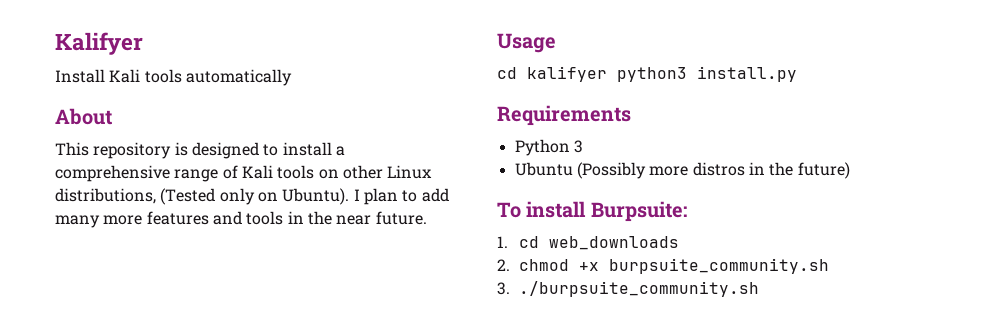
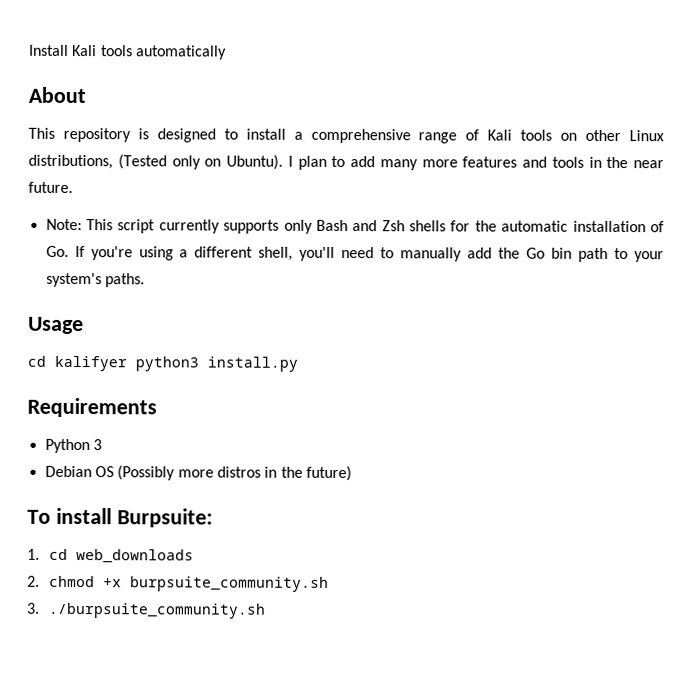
[55,32,143,55] Kalifyer // -> (29, 50) none
(427, 218) none -> [45,218,664,234] [45,245,664,263] [45,272,145,288] // Note: This script currently supports only Bash and Zsh shells for the automatic installation of Go. If you're using a different shell, you'll need to manually add the Go bin path to your system's paths.
[514,162,573,176] Ubuntu -> [44,465,114,478] Debian OS

